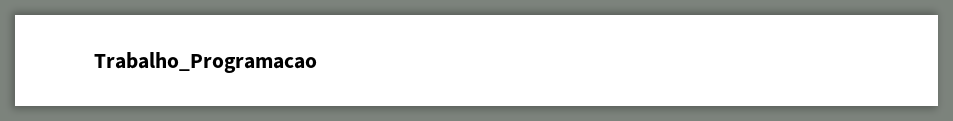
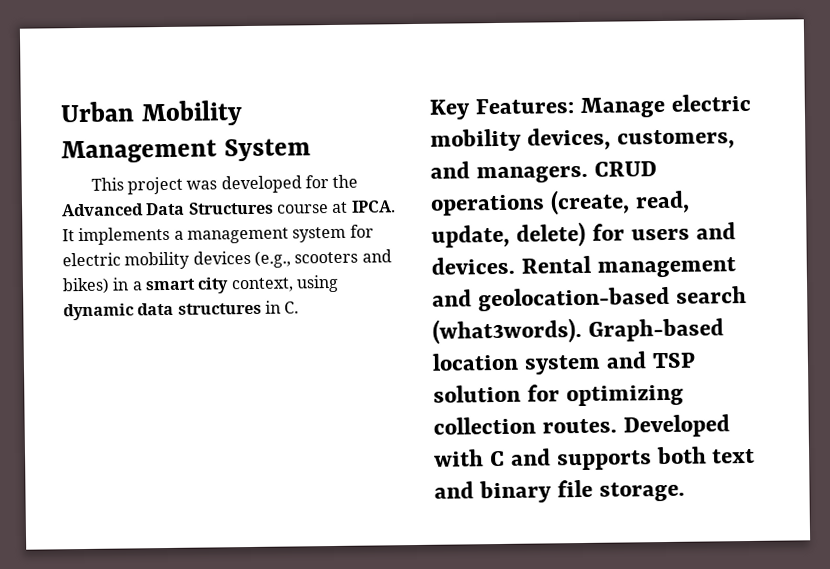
[94,52,317,73] Trabalho_Programacao -> [60,100,243,127] [61,138,311,164] [90,174,359,195] [62,200,396,217] [62,224,374,246] [62,249,392,270] [62,274,339,295] [63,300,300,321] [429,93,751,120] [430,127,735,152] [430,161,657,184] [430,189,690,216] [431,221,736,248] [431,255,736,278] [432,286,747,312] [432,317,724,345] [432,351,696,375] [433,384,684,407] [433,414,730,438] [433,446,756,471] [434,479,685,504] Urban Mobility Management System // This project was developed for the Advanced Data Structures course at IPCA. It implements a management system for electric mobility devices (e.g., scooters and bikes) in a smart city context, using dynamic data structures in C. // Key Features: Manage electric mobility devices, customers, and managers. CRUD operations (create, read, update, delete) for users and devices. Rental management and geolocation-based search (what3words). Graph-based location system and TSP solution for optimizing collection routes. Developed with C and supports both text and binary file storage.

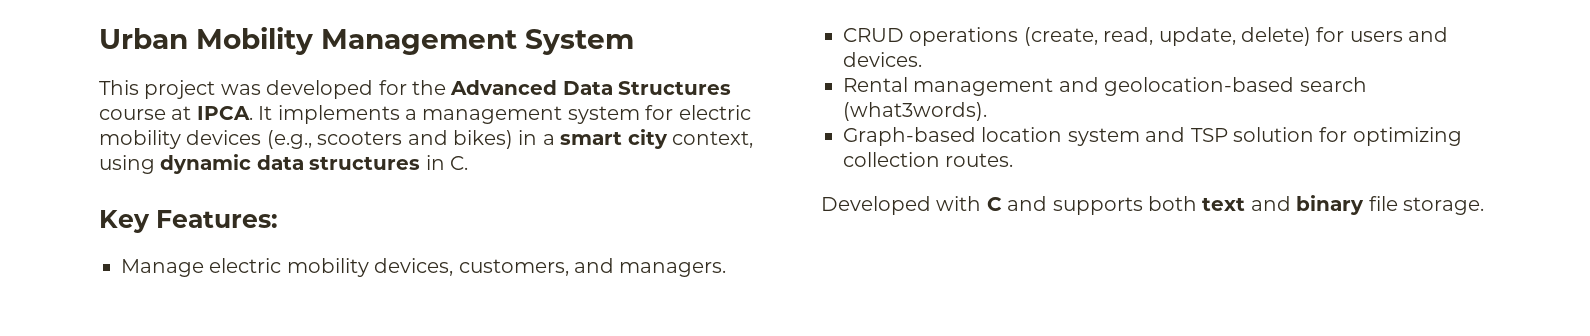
(574, 106) none -> (278, 219) //
(588, 174) none -> (727, 269) //
(515, 265) none -> (922, 59) //
(582, 331) none -> (987, 111) //
(617, 426) none -> (1014, 160) //

